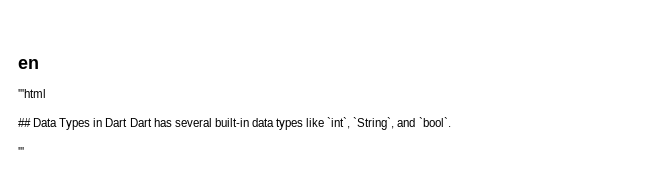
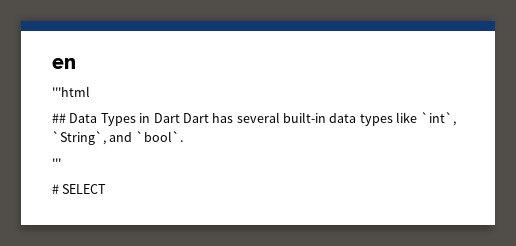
(24, 151) none -> [52,184,107,194] // # SELECT

